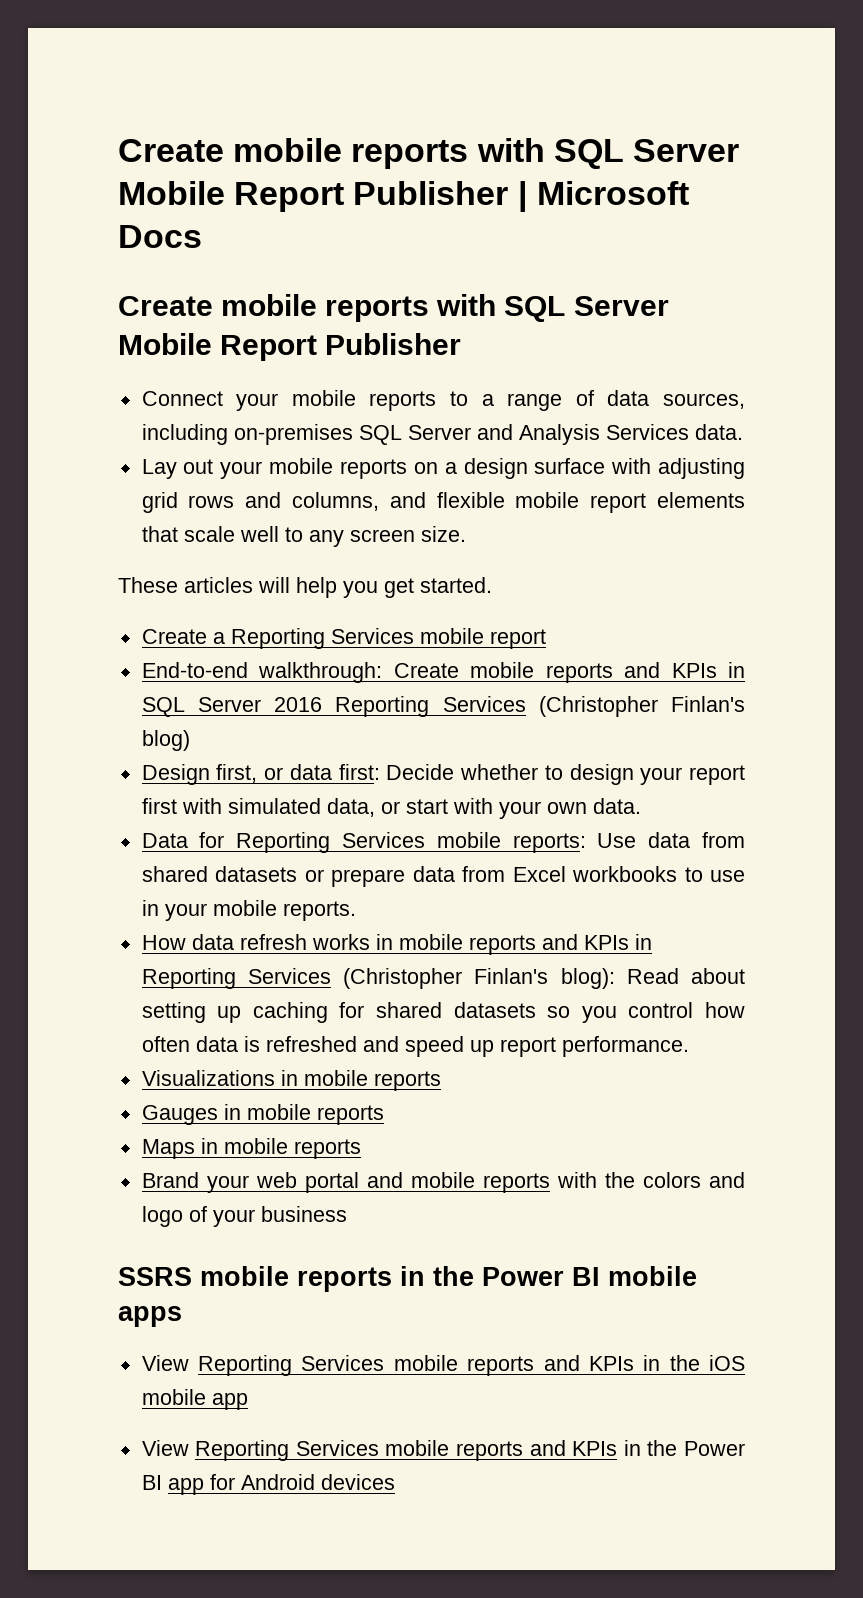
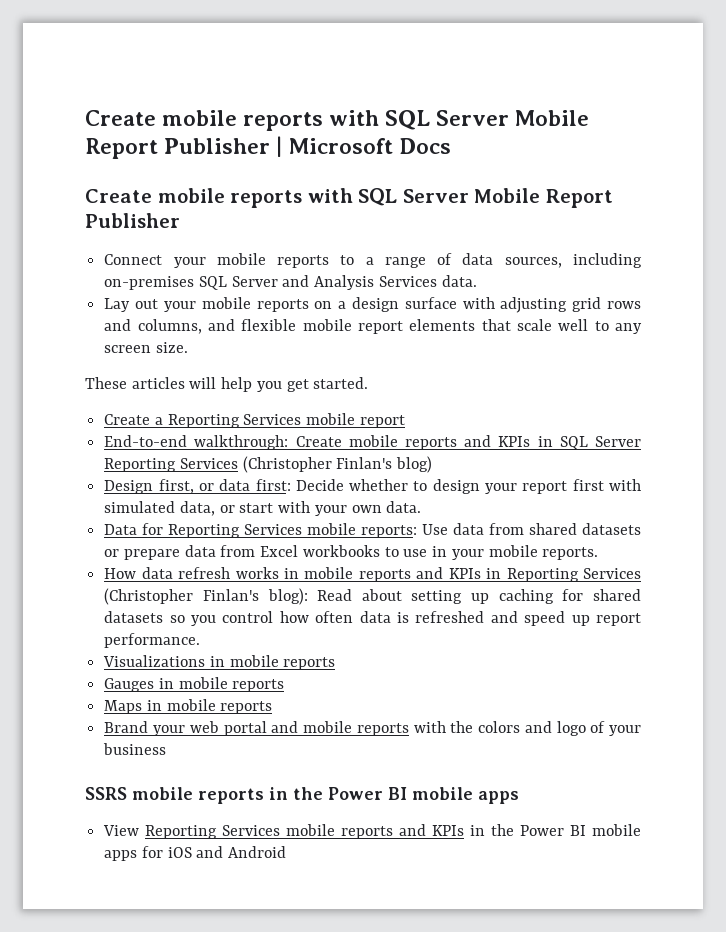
[274,697,323,712] 2016 -> (642, 441) none
[141,1355,746,1376] [141,1389,248,1410] // View Reporting Services mobile reports and KPIs in the iOS mobile app -> (519, 797) none
[167,1474,395,1495] app for Android devices -> [592,824,642,836] [104,846,287,861] mobile apps for iOS and Android

